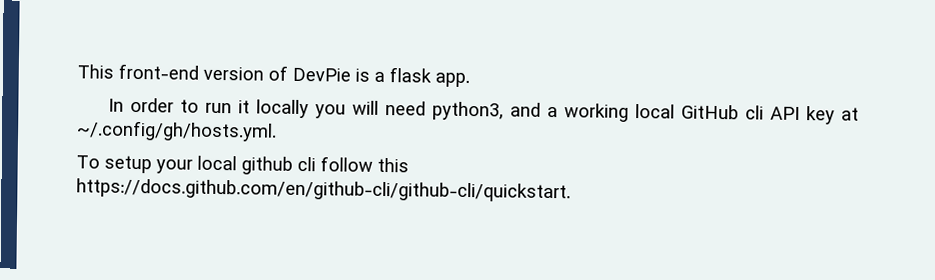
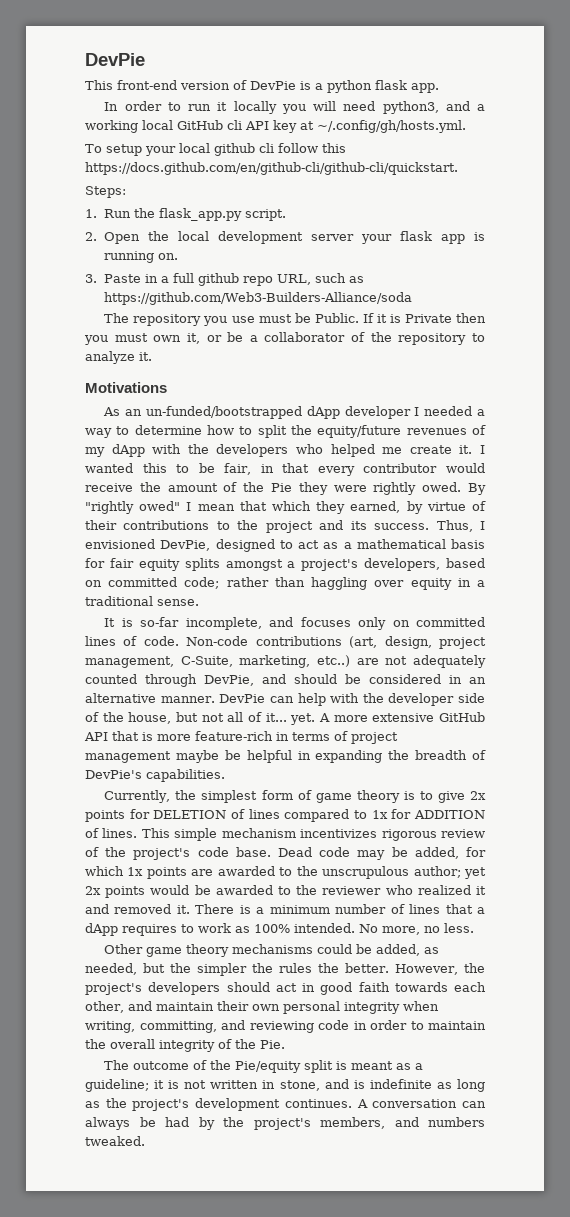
(77, 71) none -> [85,53,145,66] DevPie //
(385, 76) none -> [327,80,372,93] python
(571, 190) none -> [85,186,126,198] [85,208,286,221] [85,231,485,244] [103,251,178,263] [85,273,364,286] [103,292,412,305] [104,313,486,326] [84,332,485,345] [85,351,152,364] [85,382,167,393] [103,406,485,419] [85,425,486,438] [85,444,486,457] [85,463,485,476] [85,482,487,495] [85,501,486,514] [85,520,486,533] [85,539,485,552] [85,558,485,571] [85,577,486,590] [85,596,199,606] [104,617,486,630] [85,636,486,649] [85,655,487,668] [85,674,486,687] [85,693,485,706] [85,712,485,725] [84,731,398,744] [85,750,486,763] [85,769,225,782] [104,790,487,803] [85,809,485,822] [85,828,485,841] [85,847,486,860] [85,866,487,879] [85,885,486,898] [85,904,485,914] [85,923,474,936] [104,944,440,957] [85,963,486,976] [85,982,486,995] [85,1001,439,1014] [85,1020,486,1033] [85,1039,285,1052] [104,1060,424,1073] [85,1079,485,1092] [85,1098,487,1111] [85,1117,485,1130] [85,1136,145,1146] // Steps: // 1. Run the flask_app.py script. // 2. Open the local development server your flask app is running on. // 3. Paste in a full github repo URL, such as https://github.com/Web3-Builders-Alliance/soda // The repository you use must be Public. If it is Private then you must own it, or be a collaborator of the repository to analyze it. // Motivations // As an un-funded/bootstrapped dApp developer I needed a way to determine how to split the equity/future revenues of my dApp with the developers who helped me create it. I wanted this to be fair, in that every contributor would receive the amount of the Pie they were rightly owed. By "rightly owed" I mean that which they earned, by virtue of their contributions to the project and its success. Thus, I envisioned DevPie, designed to act as a mathematical basis for fair equity splits amongst a project's developers, based on committed code; rather than haggling over equity in a traditional sense. // It is so-far incomplete, and focuses only on committed lines of code. Non-code contributions (art, design, project management, C-Suite, marketing, etc..) are not adequately counted through DevPie, and should be considered in an alternative manner. DevPie can help with the developer side of the house, but not all of it... yet. A more extensive GitHub API that is more feature-rich in terms of project management maybe be helpful in expanding the breadth of DevPie's capabilities. // Currently, the simplest form of game theory is to give 2x points for DELETION of lines compared to 1x for ADDITION of lines. This simple mechanism incentivizes rigorous review of the project's code base. Dead code may be added, for which 1x points are awarded to the unscrupulous author; yet 2x points would be awarded to the reviewer who realized it and removed it. There is a minimum number of lines that a dApp requires to work as 100% intended. No more, no less. // Other game theory mechanisms could be added, as needed, but the simpler the rules the better. However, the project's developers should act in good faith towards each other, and maintain their own personal integrity when writing, committing, and reviewing code in order to maintain the overall integrity of the Pie. // The outcome of the Pie/equity split is meant as a guideline; it is not written in stone, and is indefinite as long as the project's development continues. A conversation can always be had by the project's members, and numbers tweaked.

